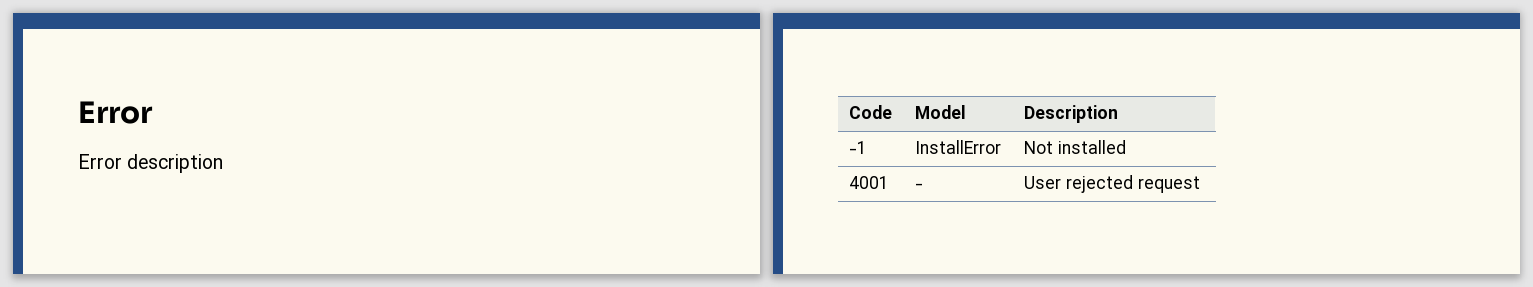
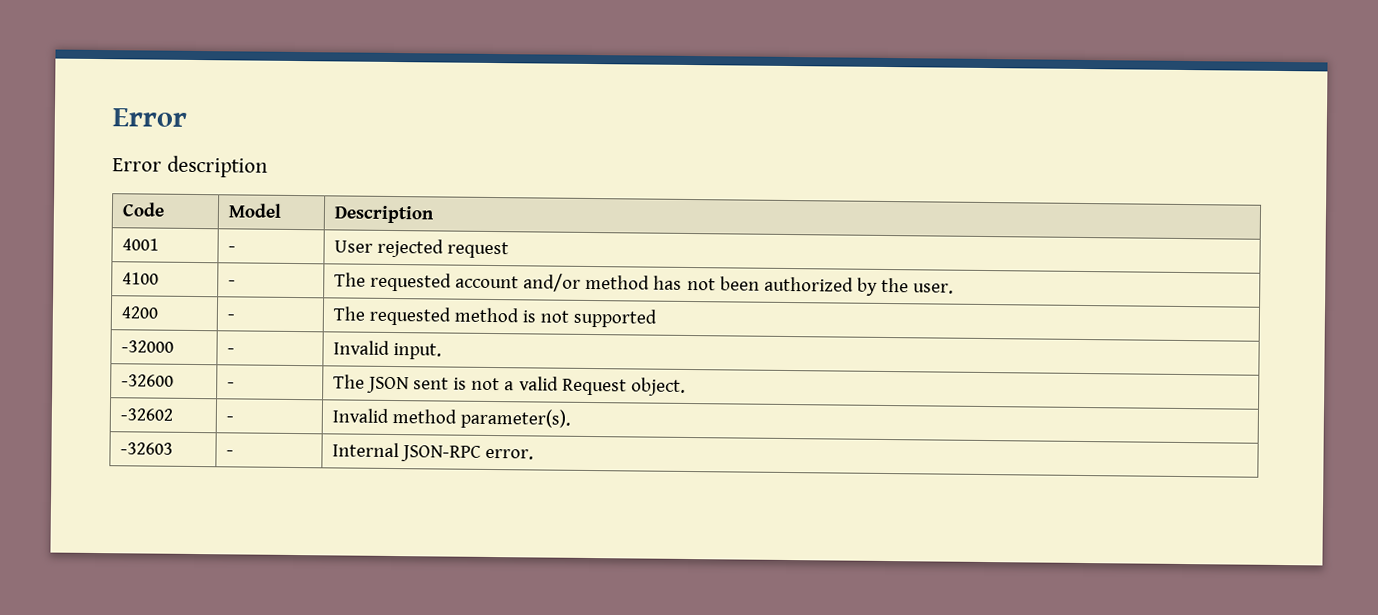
[849,141,868,154] [915,140,1002,154] [1024,140,1127,154] // -1 | InstallError | Not installed -> (435, 214) none
(1201, 184) none -> [121,272,159,285] [227,280,236,286] [333,272,955,296] [120,306,158,319] [226,314,235,320] [332,306,658,328] [120,340,174,353] [226,348,235,354] [332,340,442,360] [120,374,174,387] [226,382,235,388] [332,374,686,396] [119,408,173,421] [225,416,234,422] [331,408,572,429] [119,442,173,455] [225,450,234,456] [331,442,535,462] // 4100 | - | The requested account and/or method has not been authorized by the user. // 4200 | - | The requested method is not supported // -32000 | - | Invalid input. // -32600 | - | The JSON sent is not a valid Request object. // -32602 | - | Invalid method parameter(s). // -32603 | - | Internal JSON-RPC error.

